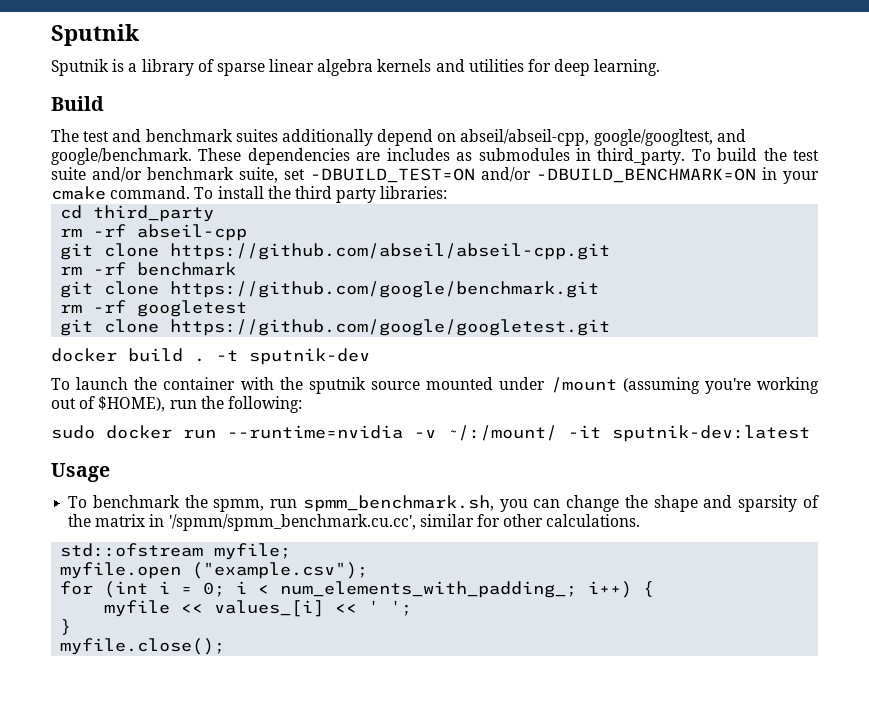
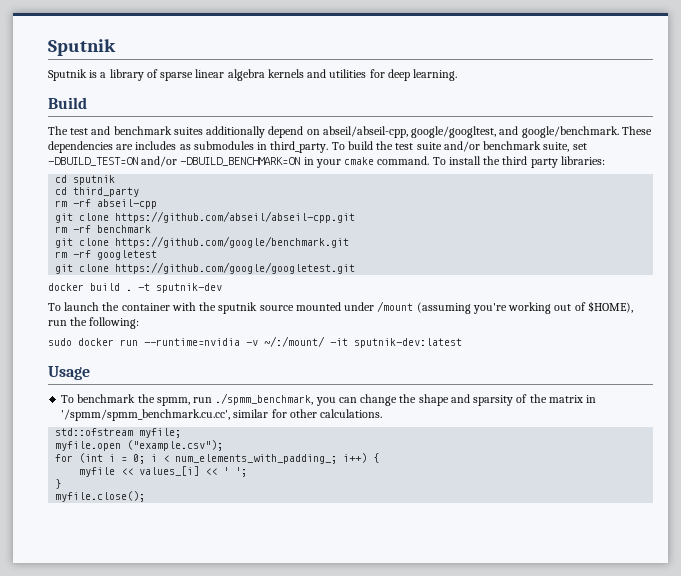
(448, 192) none -> [55,175,116,185] // cd sputnik
[302,495,494,512] spmm_benchmark.sh, -> [215,393,314,405] ./spmm_benchmark,

